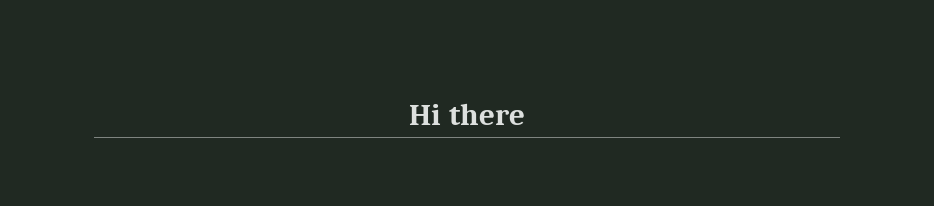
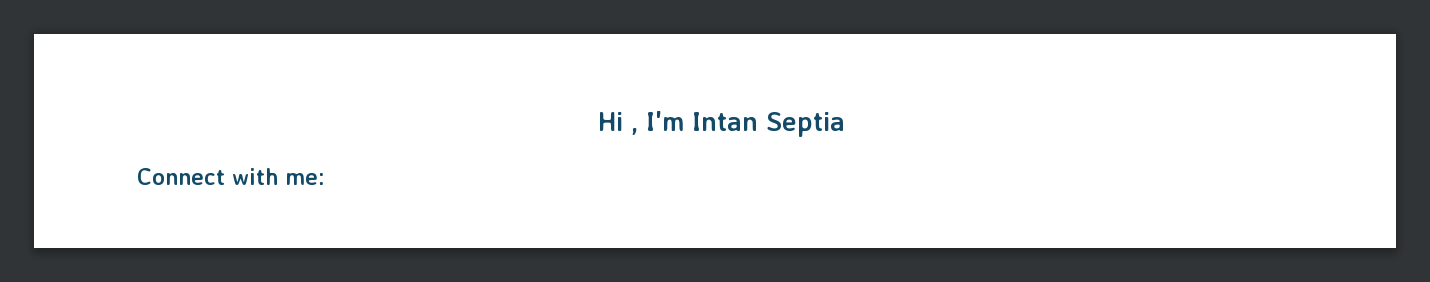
[449,103,526,125] there -> [630,111,845,137] [137,168,325,185] , I'm Intan Septia // Connect with me:

